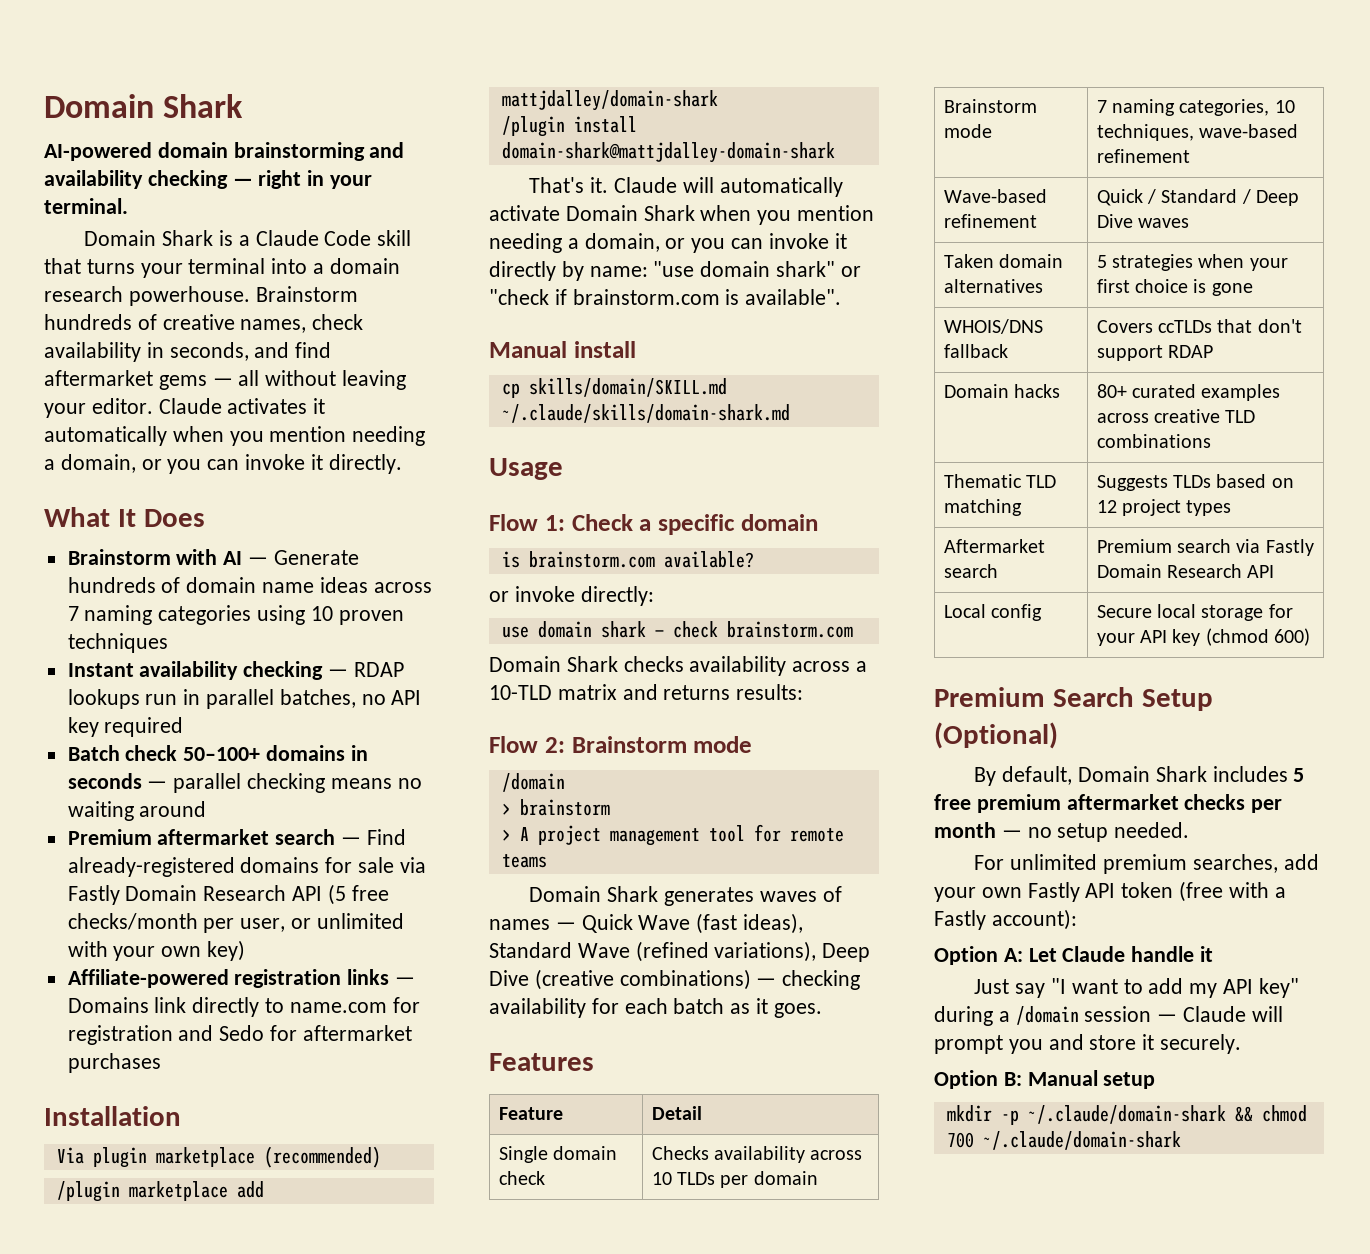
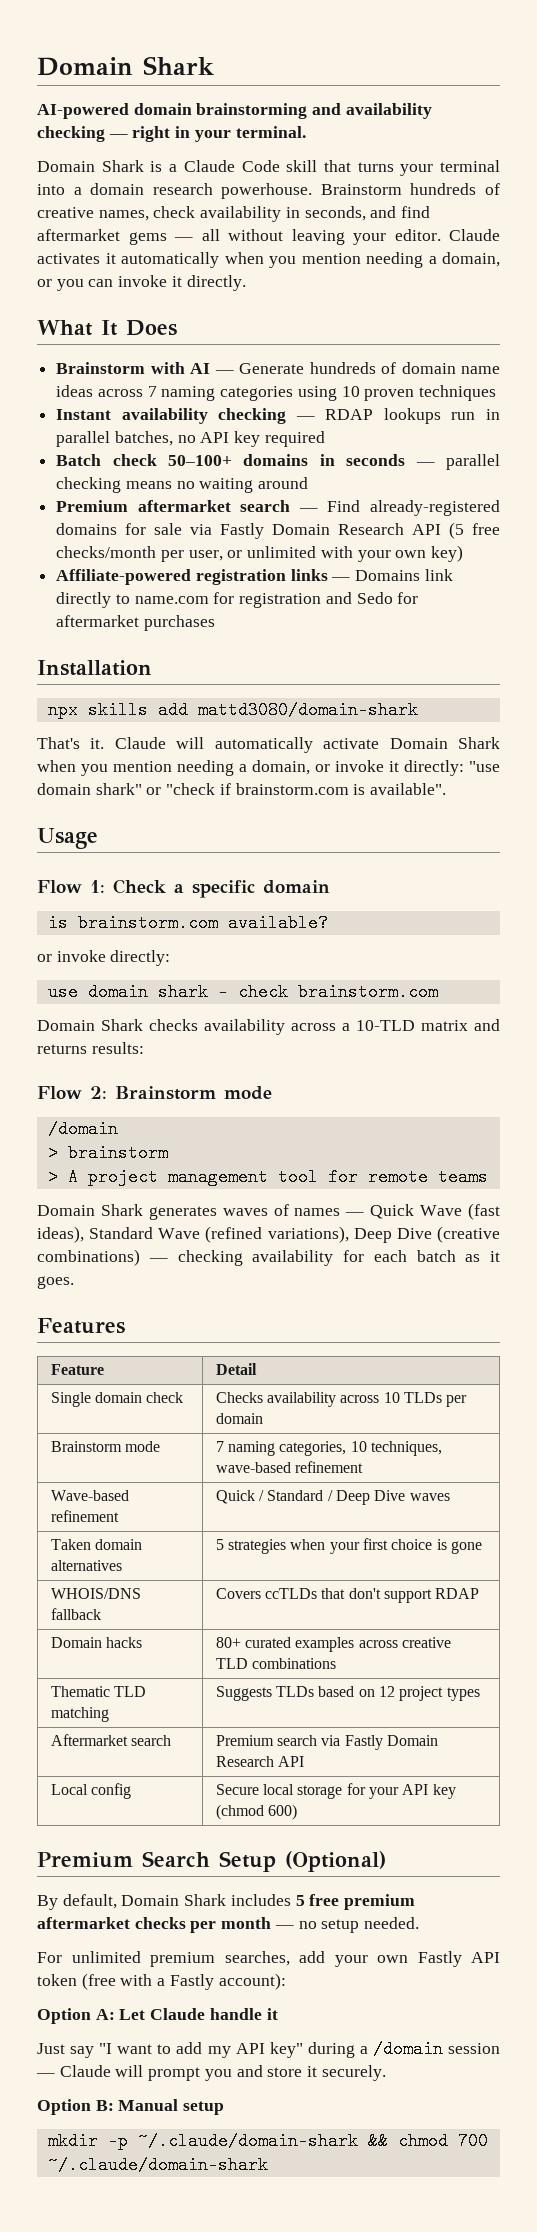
[56,1146,381,1168] [56,1181,264,1202] [501,90,718,111] [501,116,637,137] [501,142,835,163] Via plugin marketplace (recommended) // /plugin marketplace add mattjdalley/domain-shark // /plugin install domain-shark@mattjdalley-domain-shark -> [47,701,418,719] npx skills add mattd3080/domain-shark
[691,233,847,253] [489,261,648,281] you can invoke it directly by name: -> [335,760,464,776] invoke it directly:
[489,341,636,358] [501,378,727,398] [501,404,790,423] // Manual install // cp skills/domain/SKILL.md ~/.claude/skills/domain-shark.md -> (447, 789) none

